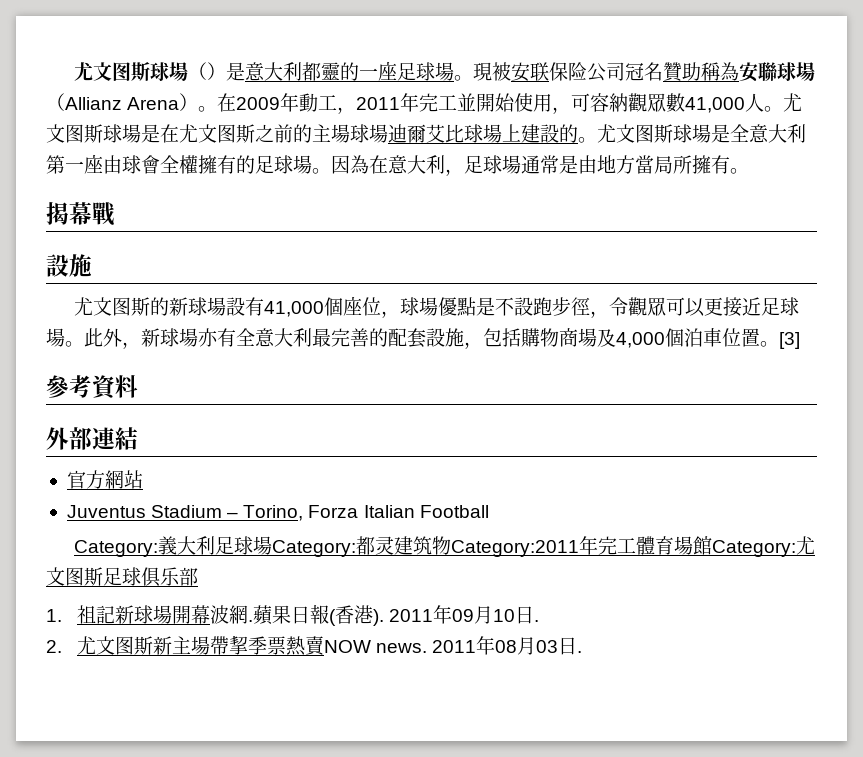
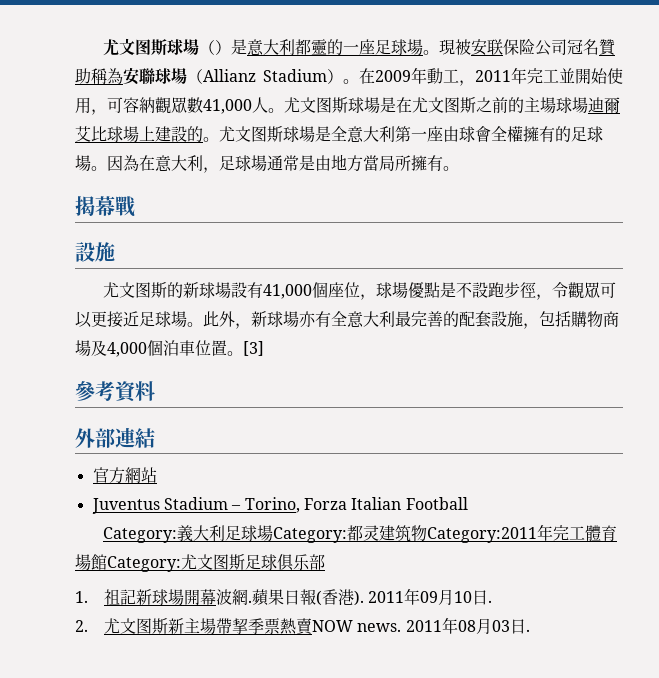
[127,97,180,110] Arena -> [263,69,328,82] Stadium

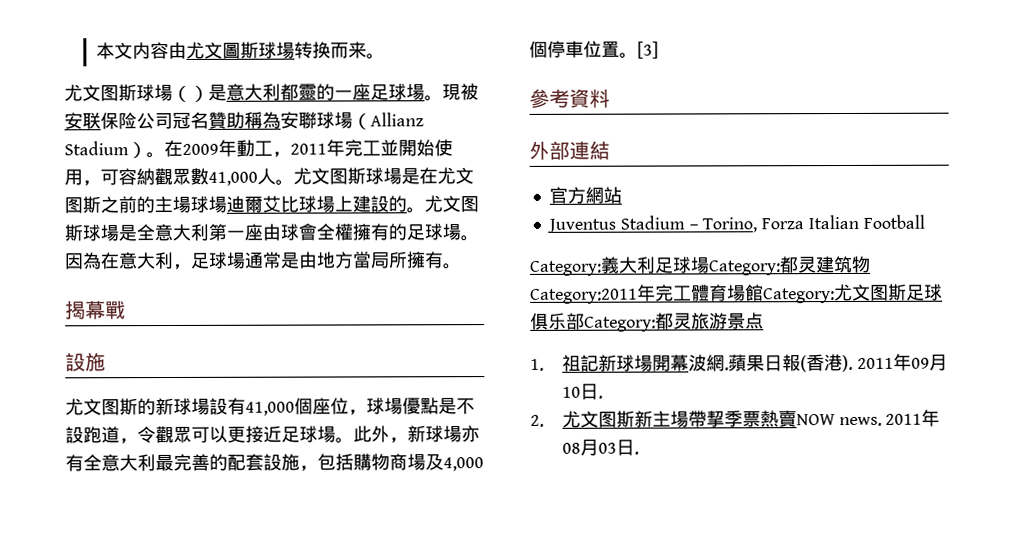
(103, 47) none -> [95,41,385,60] 本文内容由尤文圖斯球場转换而来。 //
[504,282,537,298] 步徑 -> [101,426,120,444] 道
[163,340,179,356] 泊 -> [547,40,566,58] 停
(325, 562) none -> [584,312,764,332] Category:都灵旅游景点

